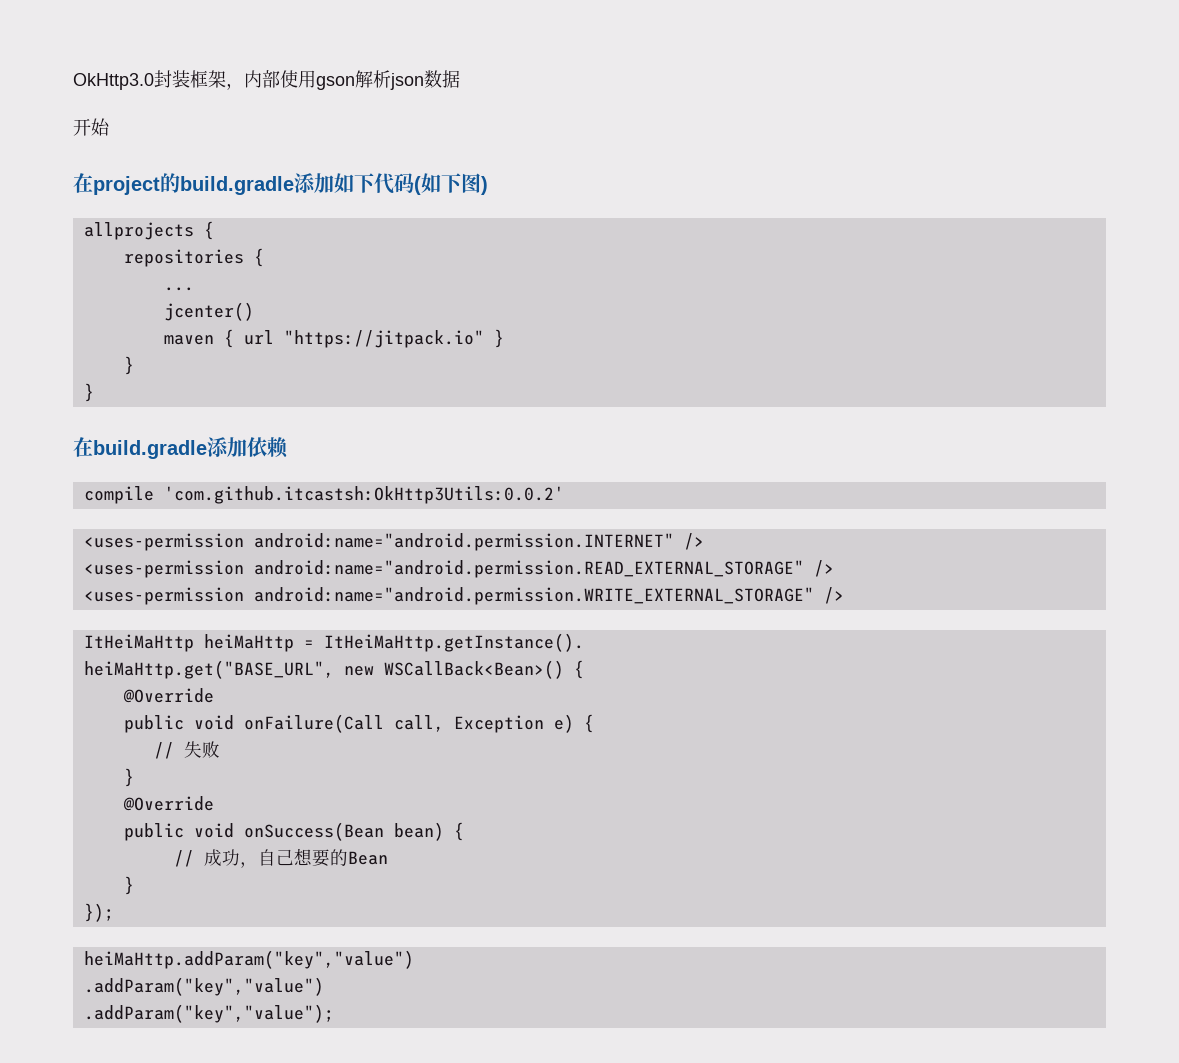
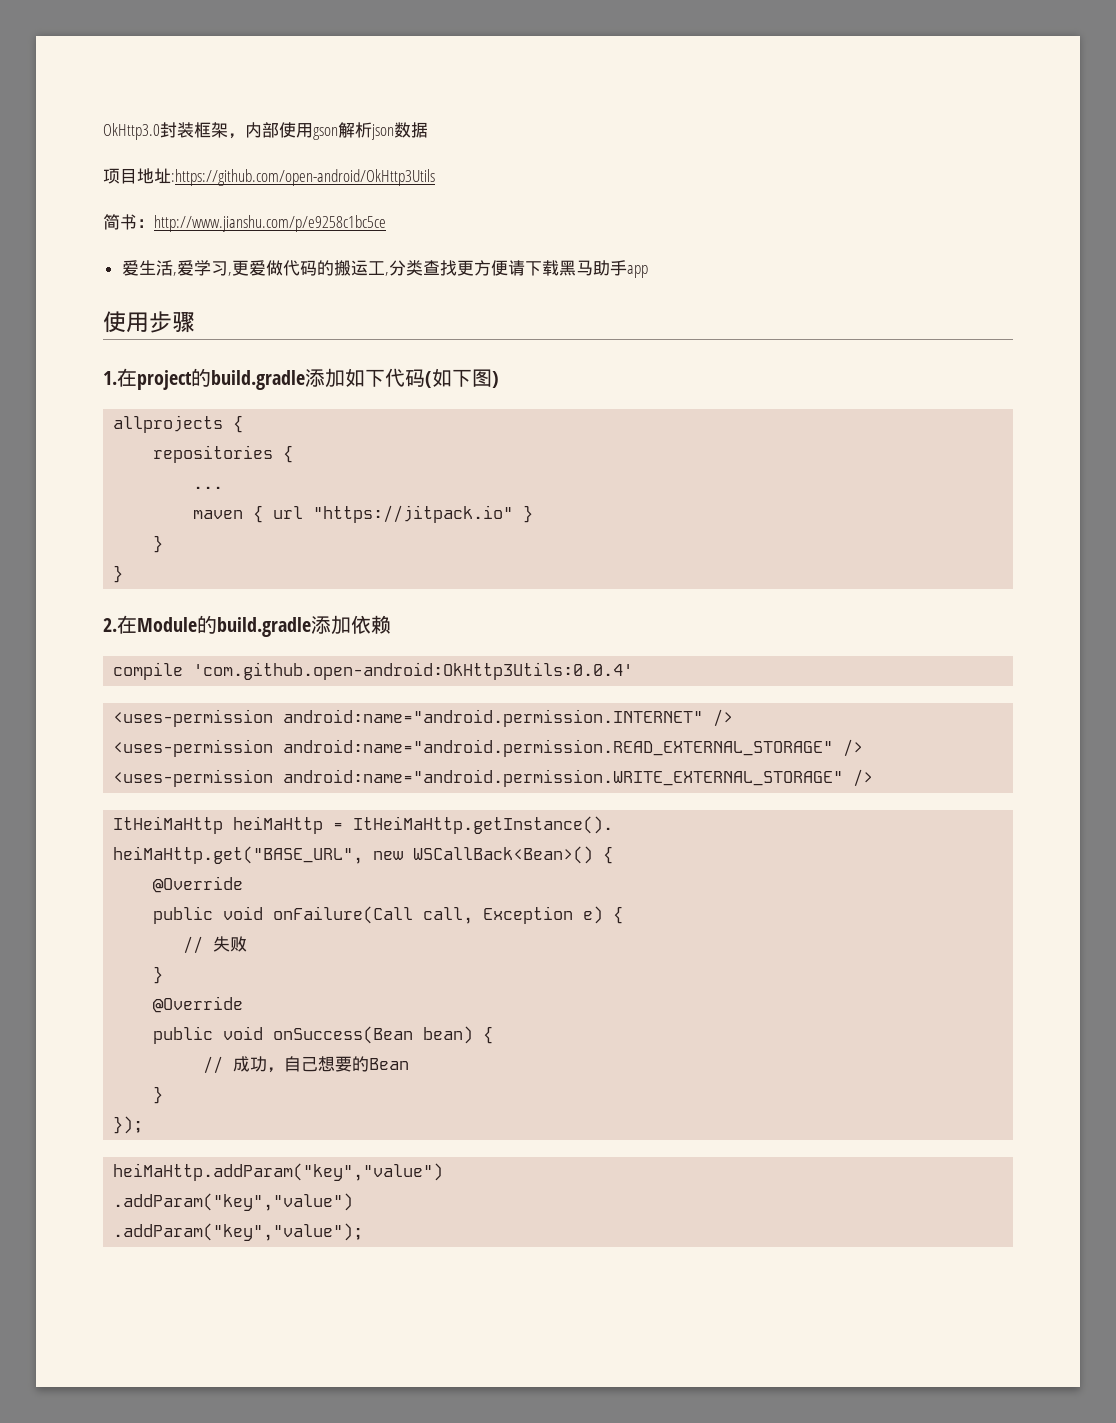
[73,118,110,136] 开始 // -> [103,168,435,186] [103,214,386,232] [121,260,648,278] [103,311,195,333] [103,371,117,385] 项目地址:https://github.com/open-android/OkHttp3Utils // 简书：http://www.jianshu.com/p/e9258c1bc5ce // 爱生活,爱学习,更爱做代码的搬运工,分类查找更方便请下载黑马助手app // 使用步骤 // 1.
[163,302,254,321] // jcenter() -> (224, 487) none
[73,437,93,457] 在 -> [103,615,217,634] 2.在Module的
[163,486,564,504] 'com.github.itcastsh:OkHttp3Utils:0.0.2' -> [193,662,634,680] 'com.github.open-android:OkHttp3Utils:0.0.4'

